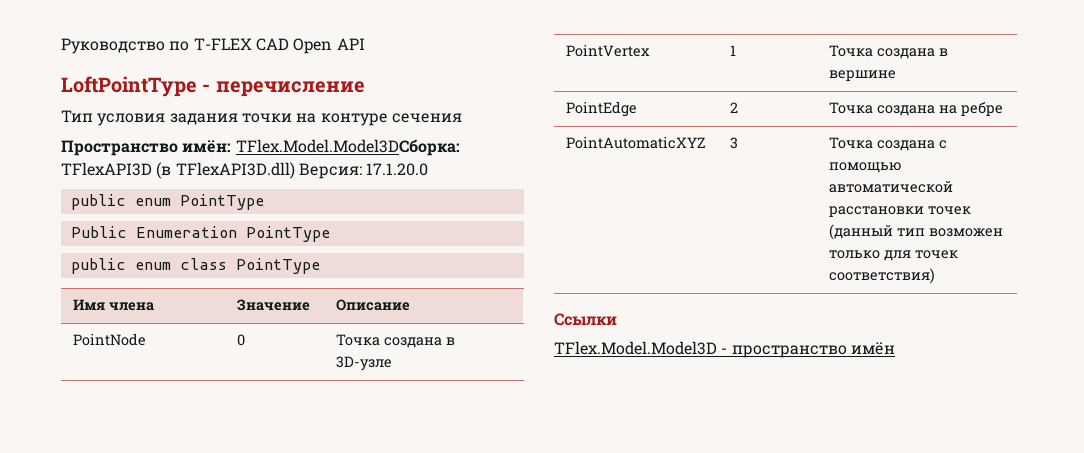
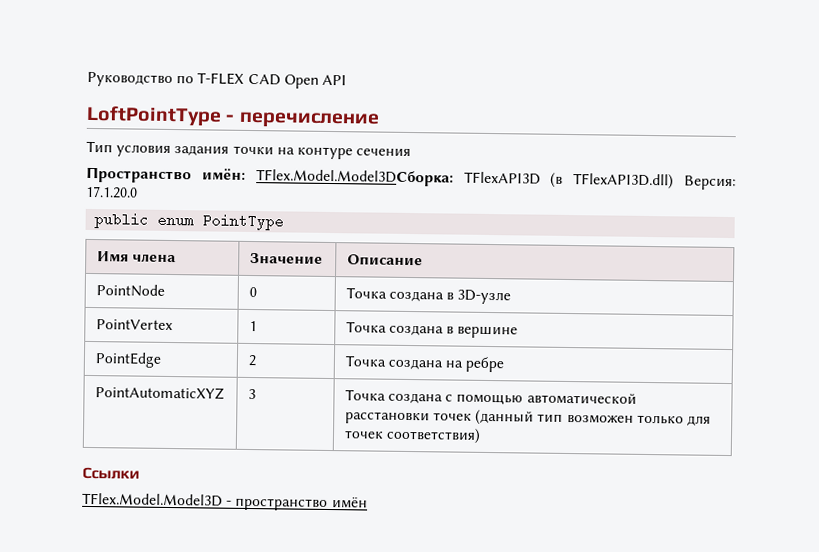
[70,226,330,242] [70,258,320,274] // Public Enumeration PointType // public enum class PointType -> (285, 222) none

